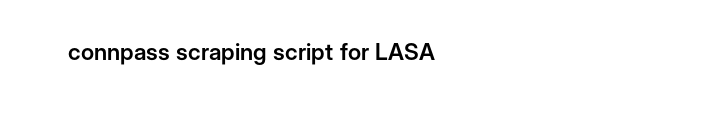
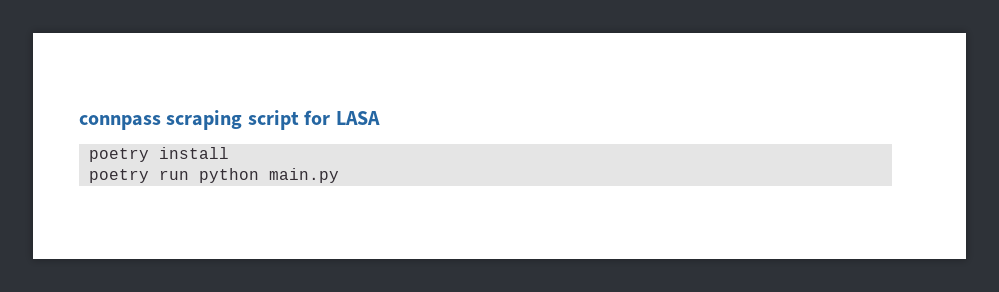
(435, 51) none -> [88,147,229,162] [88,168,339,183] // poetry install // poetry run python main.py

